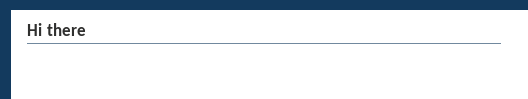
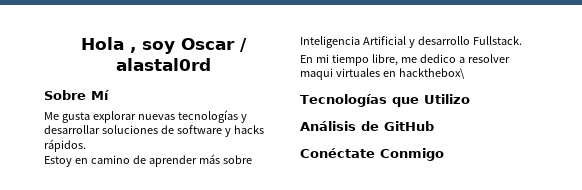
[27,23,86,36] Hi there -> [80,37,247,54] [115,58,211,71] [44,90,110,100] [44,110,247,123] [44,125,264,137] [44,139,86,152] [44,154,252,167] [300,36,522,48] [300,54,510,66] [300,68,465,80] [300,94,470,107] [300,121,434,131] [300,148,444,161] Hola , soy Oscar / alastal0rd // Sobre Mí // Me gusta explorar nuevas tecnologías y desarrollar soluciones de software y hacks rápidos. // Estoy en camino de aprender más sobre Inteligencia Artificial y desarrollo Fullstack. // En mi tiempo libre, me dedico a resolver maqui virtuales en hackthebox\ // Tecnologías que Utilizo // Análisis de GitHub // Conéctate Conmigo

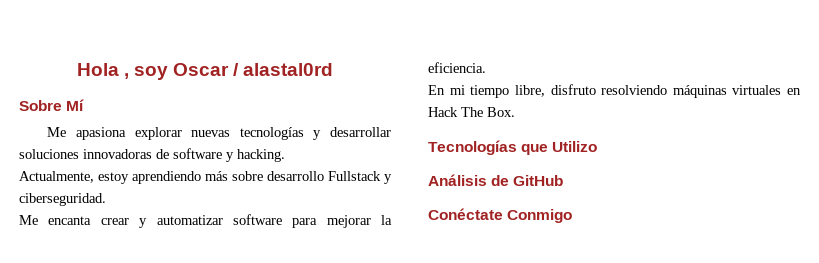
[61,112,90,123] gusta -> [75,127,126,140] apasiona
(158, 129) none -> [83,149,152,159] innovadoras
[233,125,264,134] [44,139,86,152] [44,154,252,167] [300,36,522,48] [300,54,510,66] [300,68,465,80] hacks rápidos. // Estoy en camino de aprender más sobre Inteligencia Artificial y desarrollo Fullstack. // En mi tiempo libre, me dedico a resolver maqui virtuales en hackthebox\ -> [237,149,285,162] [19,171,392,184] [19,193,106,206] [19,214,392,228] [428,62,486,73] [428,84,801,98] [428,107,515,117] hacking. // Actualmente, estoy aprendiendo más sobre desarrollo Fullstack y ciberseguridad. // Me encanta crear y automatizar software para mejorar la eficiencia. // En mi tiempo libre, disfruto resolviendo máquinas virtuales en Hack The Box.

